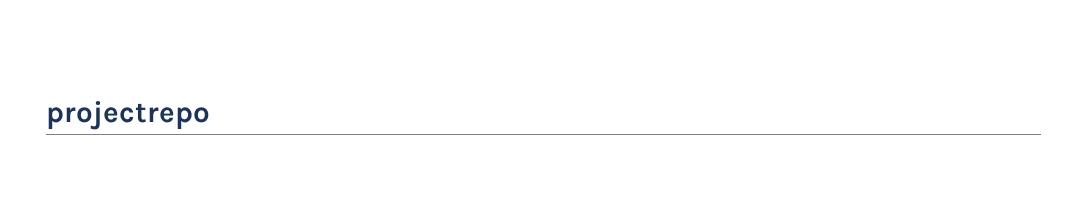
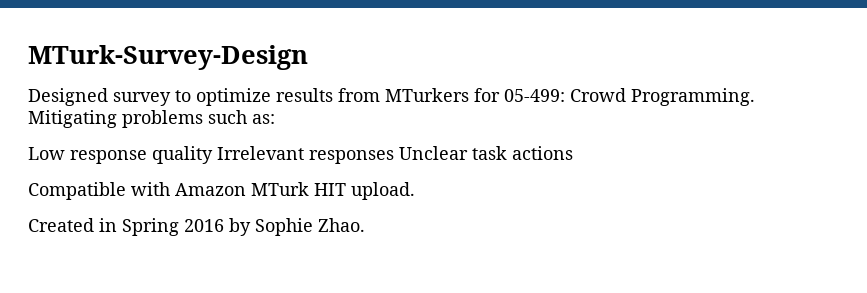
[46,101,210,130] projectrepo -> [28,45,308,70] [28,88,755,106] [28,110,275,128] [28,146,573,164] [28,182,415,200] [28,218,365,236] MTurk-Survey-Design // Designed survey to optimize results from MTurkers for 05-499: Crowd Programming. Mitigating problems such as: // Low response quality Irrelevant responses Unclear task actions // Compatible with Amazon MTurk HIT upload. // Created in Spring 2016 by Sophie Zhao.

